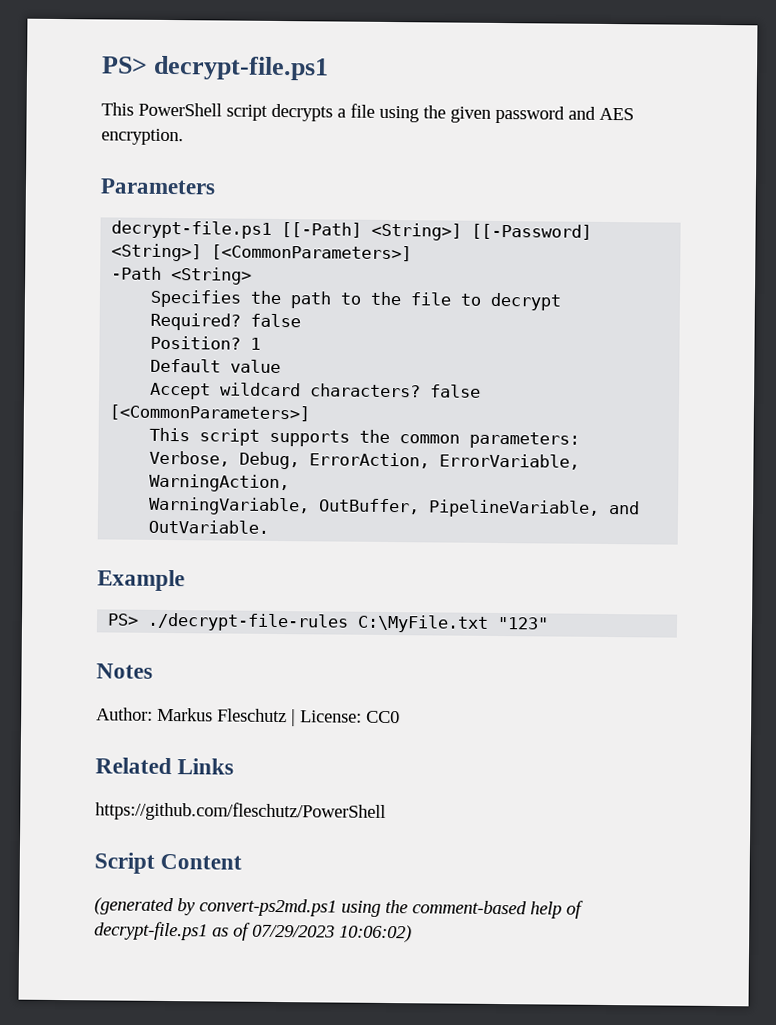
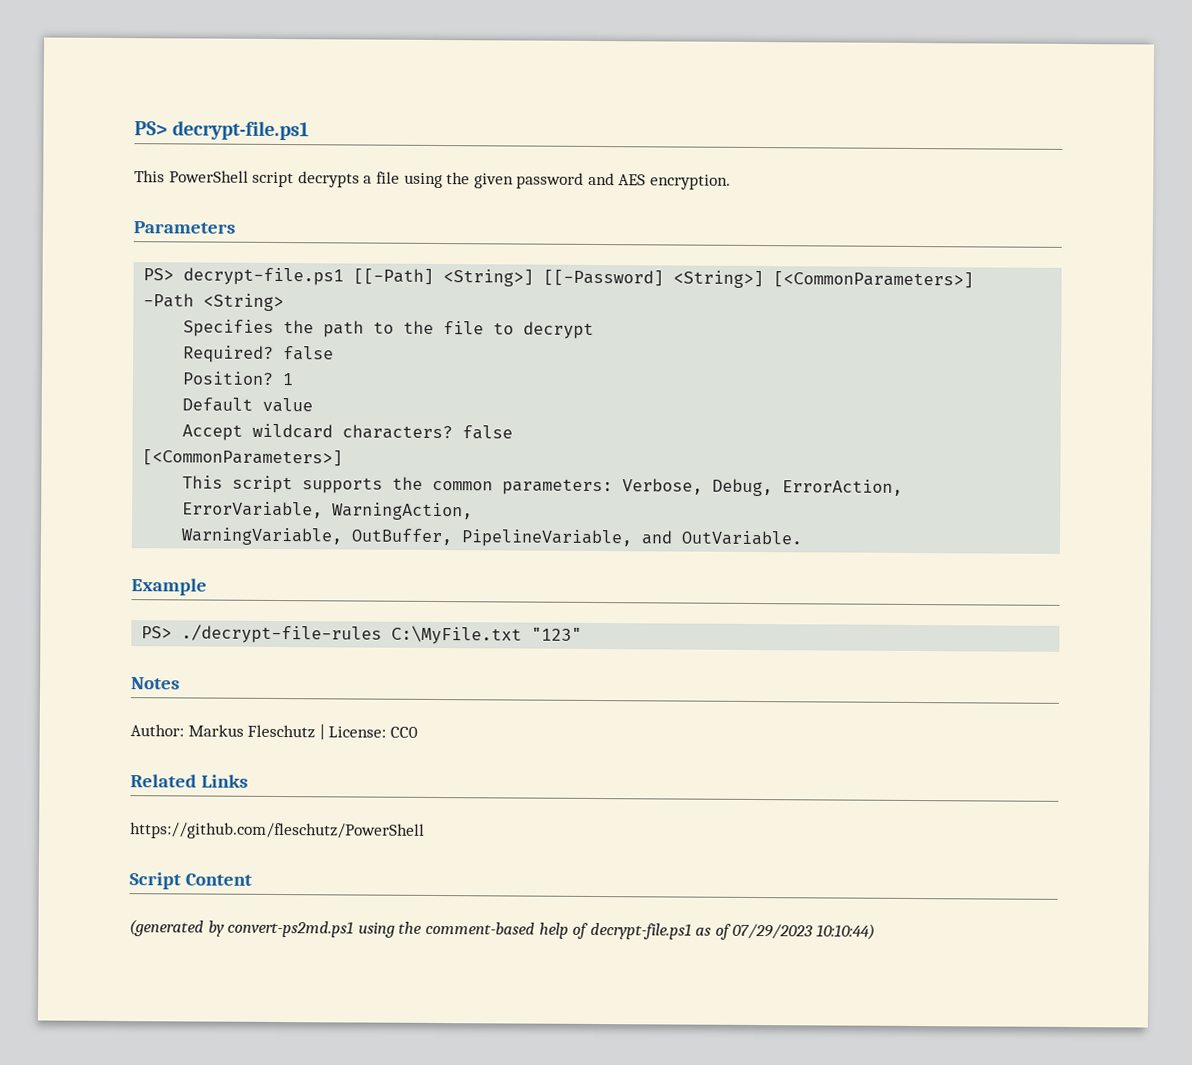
(216, 186) none -> [143,268,175,281] PS>
[339,924,412,943] 10:06:02) -> [816,923,876,940] 10:10:44)

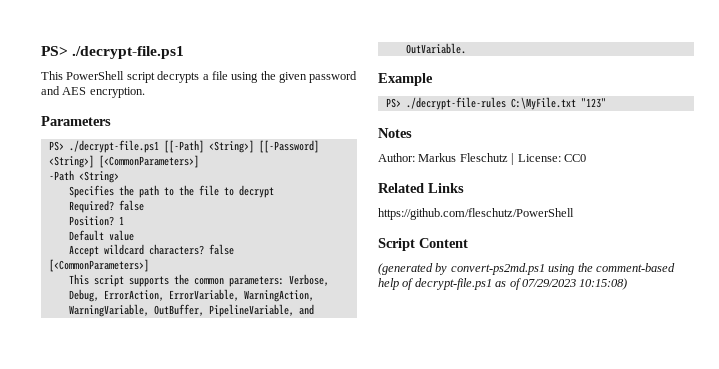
[134,120,310,141] PS> decrypt-file.ps1 -> [41,46,185,59] PS> ./decrypt-file.ps1
[183,267,345,286] decrypt-file.ps1 -> [68,140,159,153] ./decrypt-file.ps1
[816,923,876,940] 10:10:44) -> [579,278,628,290] 10:15:08)

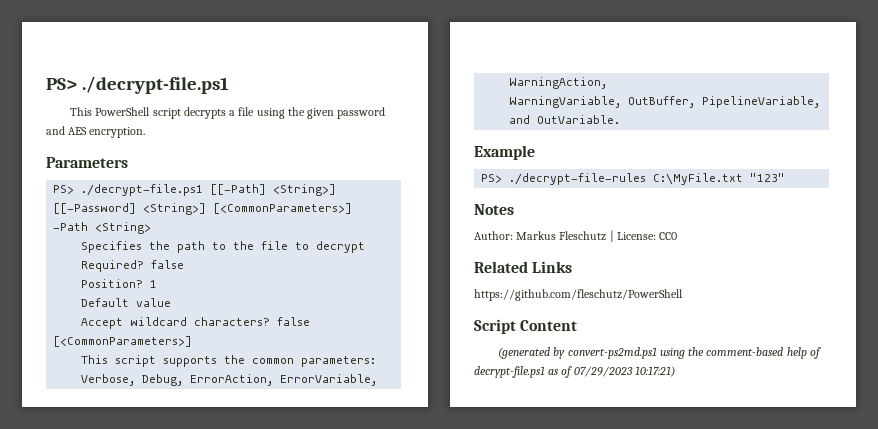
[579,278,628,290] 10:15:08) -> [634,366,675,377] 10:17:21)

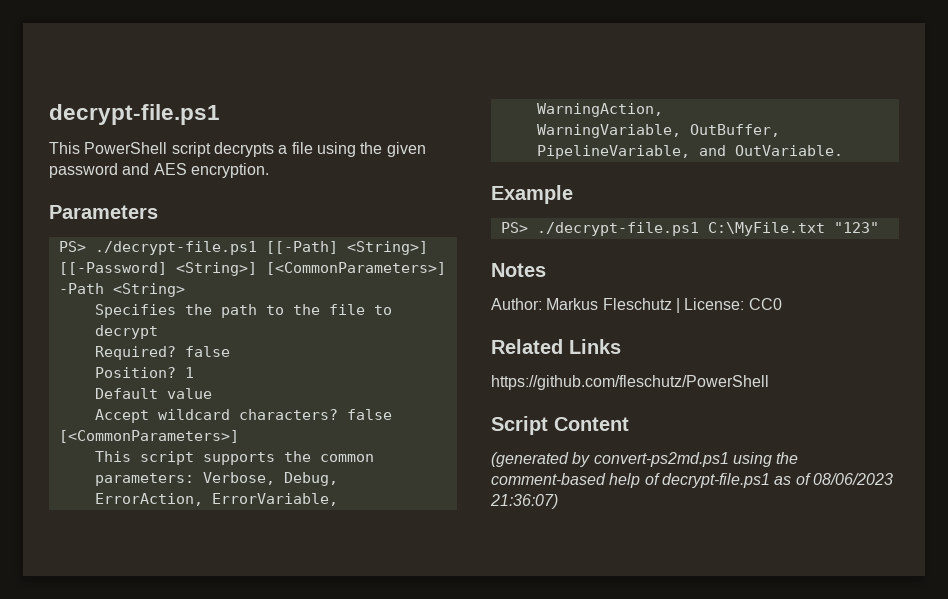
[46,76,229,94] PS> ./decrypt-file.ps1 -> [49,104,220,125] decrypt-file.ps1
[509,173,647,185] ./decrypt-file-rules -> [536,222,699,236] ./decrypt-file.ps1
[573,366,675,377] 07/29/2023 10:17:21) -> [812,473,893,485] [490,494,558,509] 08/06/2023 21:36:07)

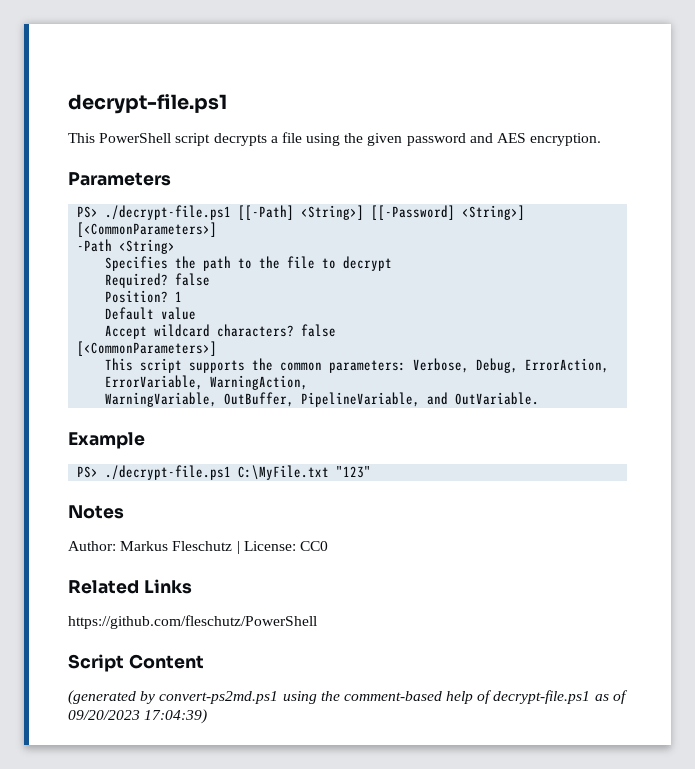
[812,473,893,485] [490,494,558,509] 08/06/2023 21:36:07) -> [68,709,208,724] 09/20/2023 17:04:39)

